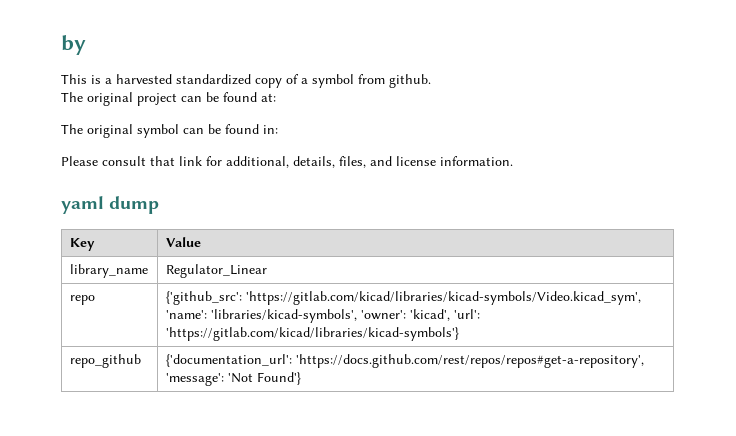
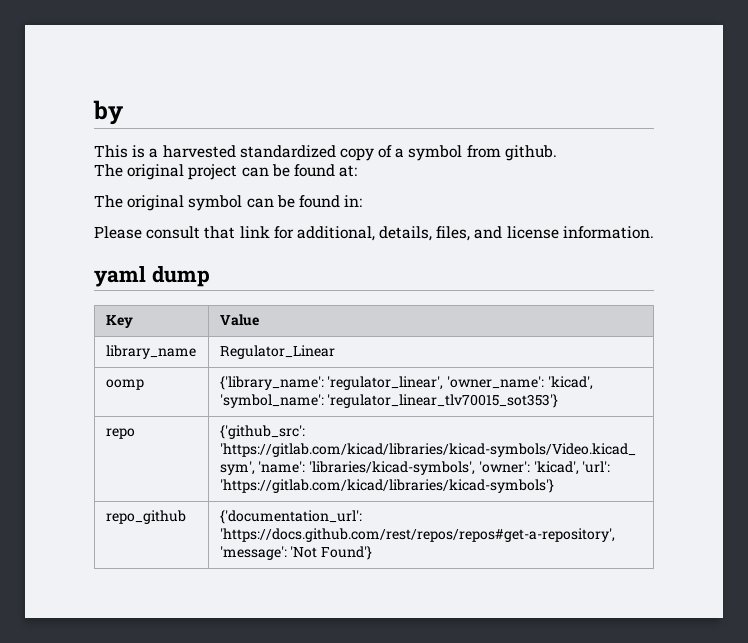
(267, 271) none -> [105,379,144,390] [219,376,593,390] [219,394,559,408] // oomp | {'library_name': 'regulator_linear', 'owner_name': 'kicad', 'symbol_name': 'regulator_linear_tlv70015_sot353'}

